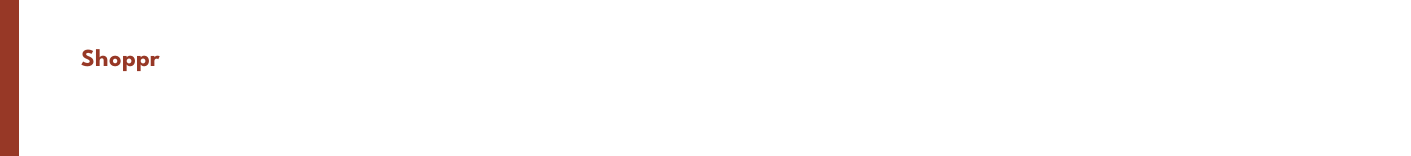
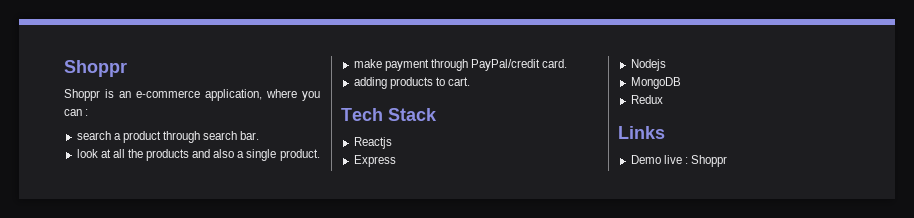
[81,49,160,72] Shoppr -> [64,60,127,77] [64,89,320,101] [64,109,89,116] [76,131,260,143] [76,149,320,161] [353,59,568,71] [353,77,470,89] [341,108,437,121] [353,137,392,149] [353,155,396,167] [630,59,666,71] [630,77,681,89] [630,95,663,104] [618,126,665,139] [630,155,727,167] Shoppr // Shoppr is an e-commerce application, where you can : // search a product through search bar. // look at all the products and also a single product. // make payment through PayPal/credit card. // adding products to cart. // Tech Stack // Reactjs // Express // Nodejs // MongoDB // Redux // Links // Demo live : Shoppr

